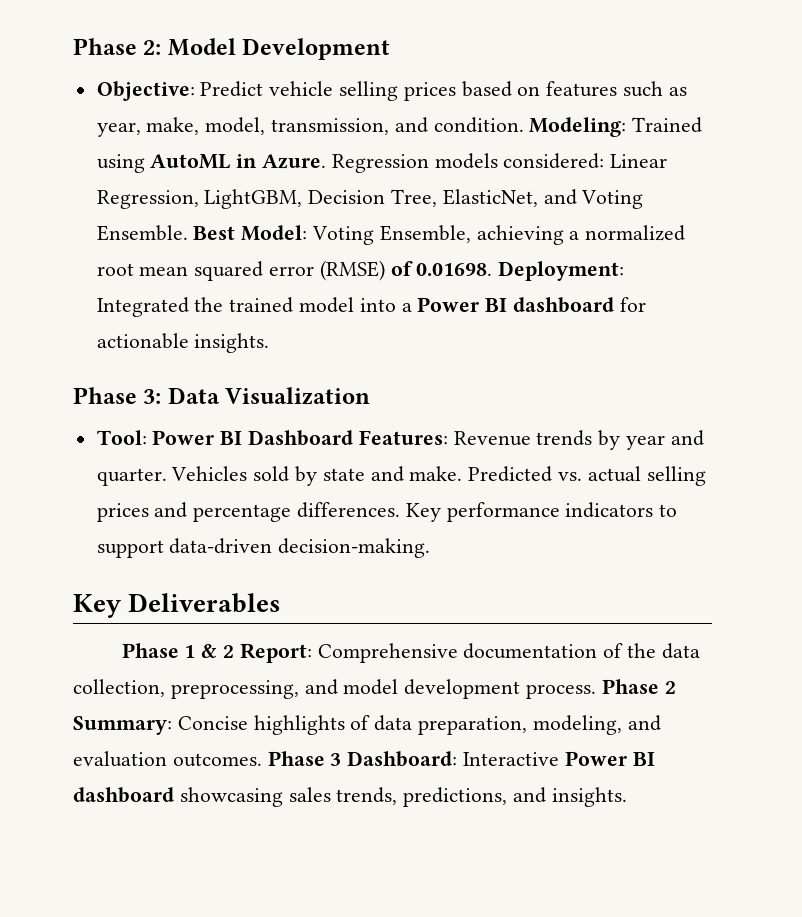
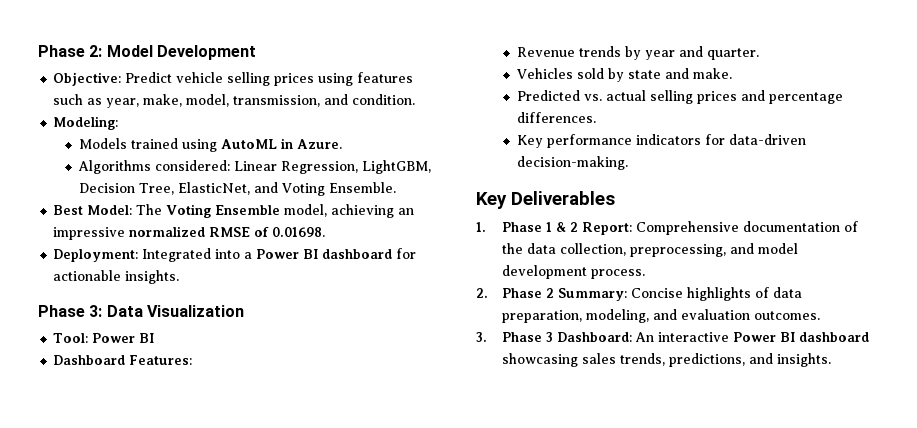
[461,81,541,97] based on -> [318,73,354,86] using
(524, 125) none -> (416, 99) //
[632,117,703,133] Trained -> [79,138,179,149] // Models trained
[331,153,498,173] Regression models -> [78,160,152,174] // Algorithms
(188, 233) none -> (397, 187) //
[312,225,686,245] [96,260,385,281] Voting Ensemble, achieving a normalized root mean squared error (RMSE) -> [136,204,415,218] [53,226,251,240] The Voting Ensemble model, achieving an impressive normalized RMSE
(493, 269) none -> (326, 232) //
[194,297,355,313] the trained model -> (212, 255) none
(243, 438) none -> (155, 338) //
(448, 437) none -> (193, 360) //
(167, 477) none -> (760, 54) //
(463, 473) none -> (733, 73) //
(401, 510) none -> (597, 117) //
[659,504,678,517] [96,540,164,558] to support -> [705,134,726,145] for
(282, 603) none -> [476,222,486,232] 1.
(597, 691) none -> [476,288,488,298] // 2.
(262, 760) none -> [476,332,487,342] // 3.
[463,752,560,766] Interactive -> [634,332,729,342] An interactive

